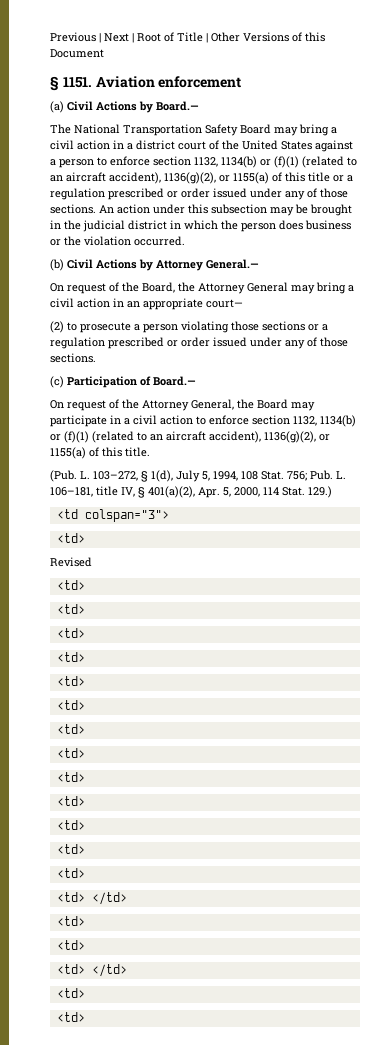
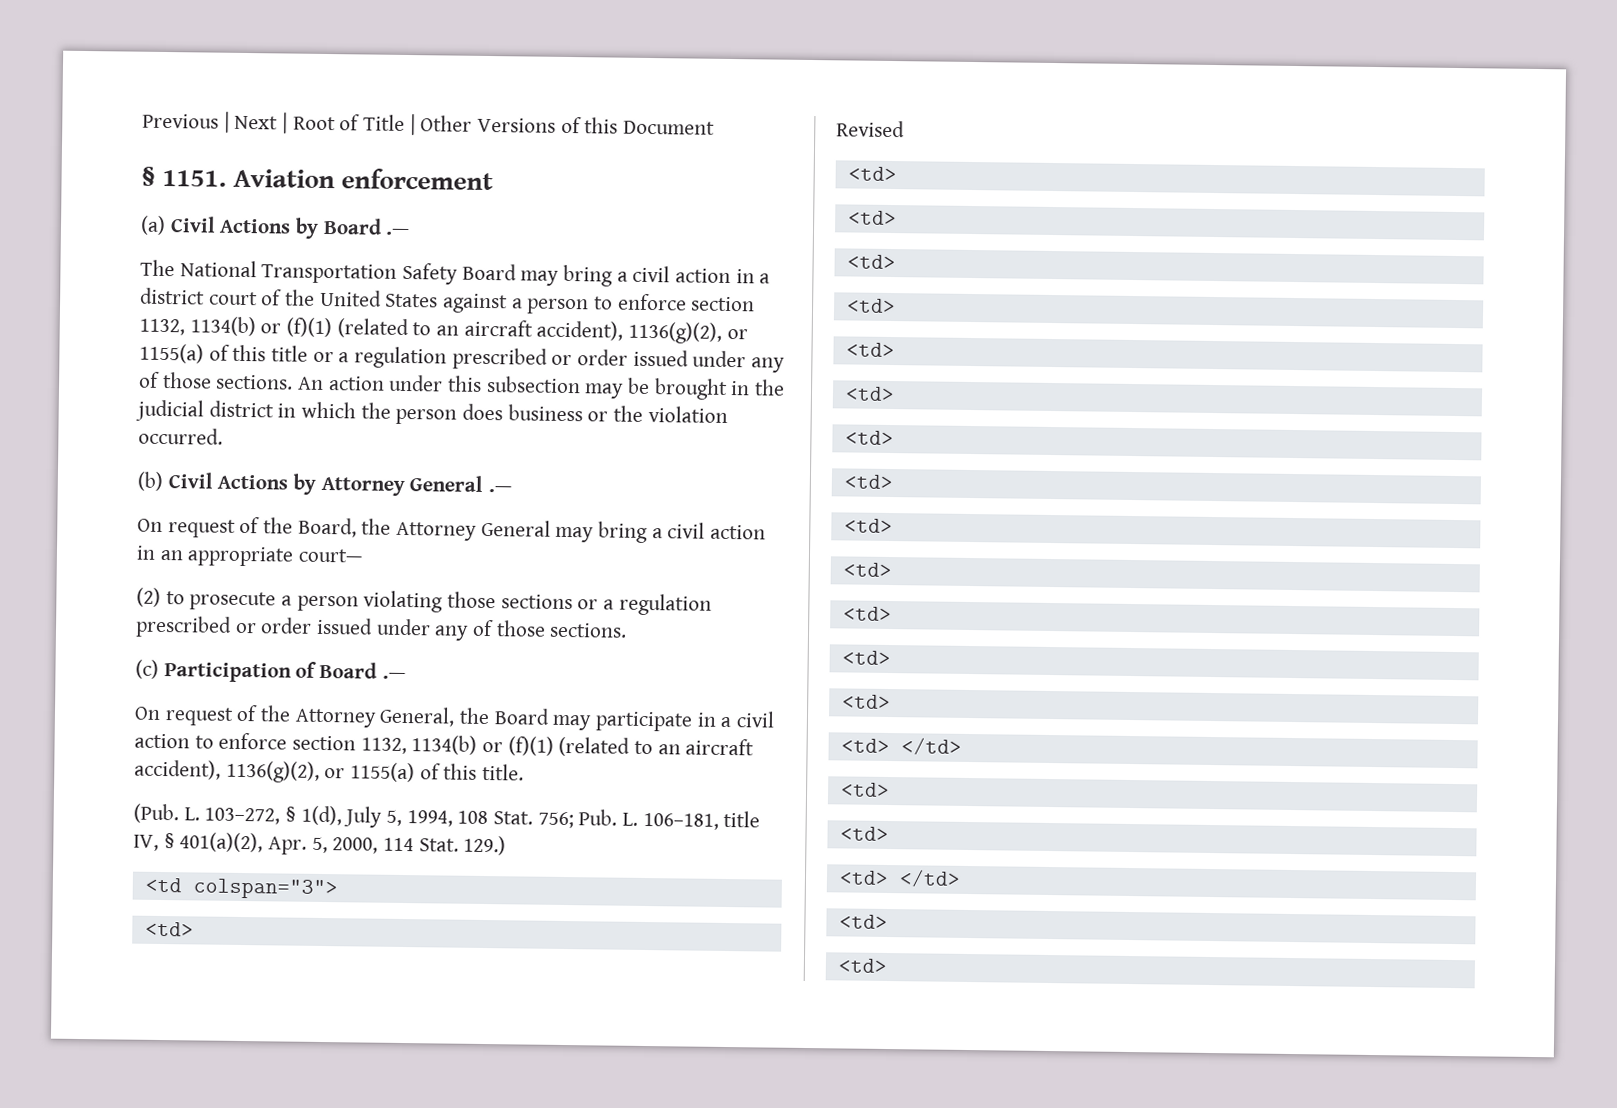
[156,101,199,111] Board.— -> [322,217,410,236] Board .—
[206,259,259,269] General.— -> [409,475,513,493] General .—
[153,376,196,386] Board.— -> [319,661,406,680] Board .—

